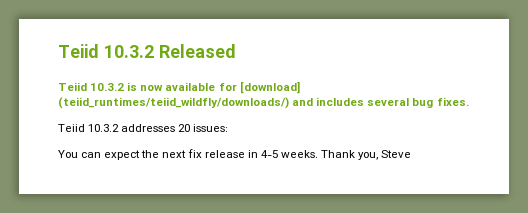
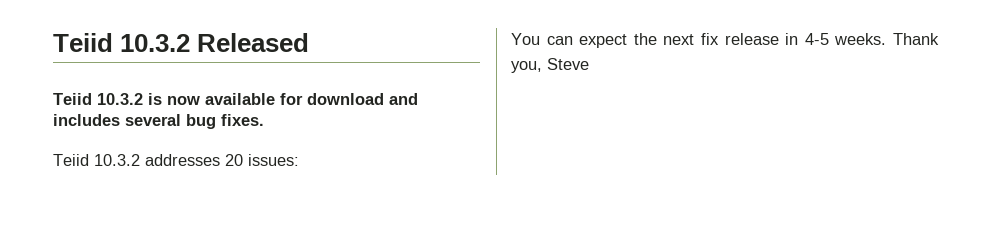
[239,81,300,94] [58,97,289,109] [download] (teiid_runtimes/teiid_wildfly/downloads/) -> [307,93,384,105] download

